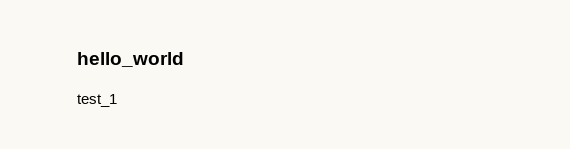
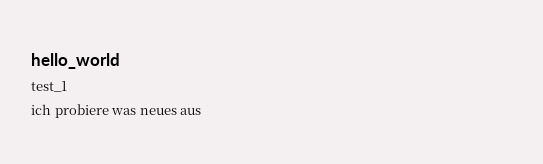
(117, 100) none -> [31,104,202,118] // ich probiere was neues aus

